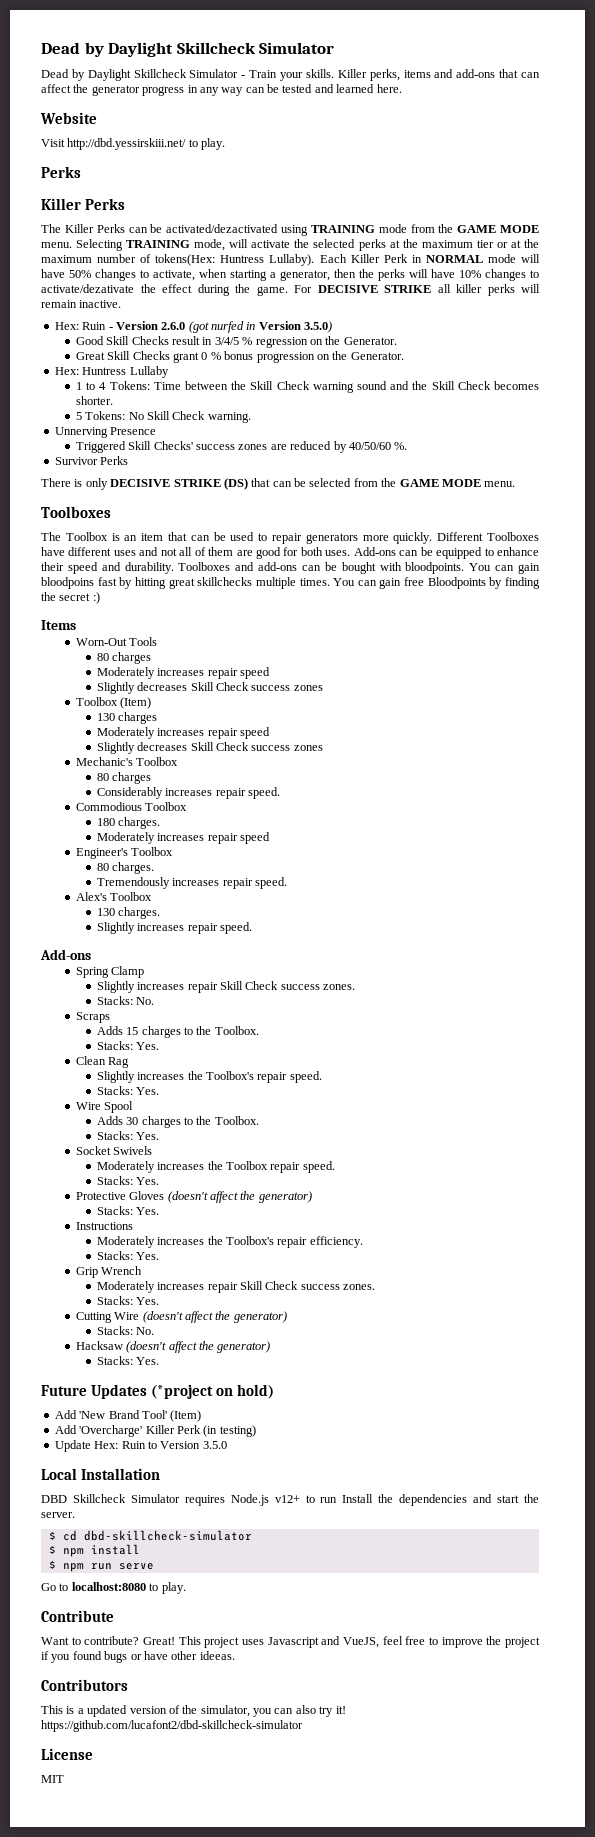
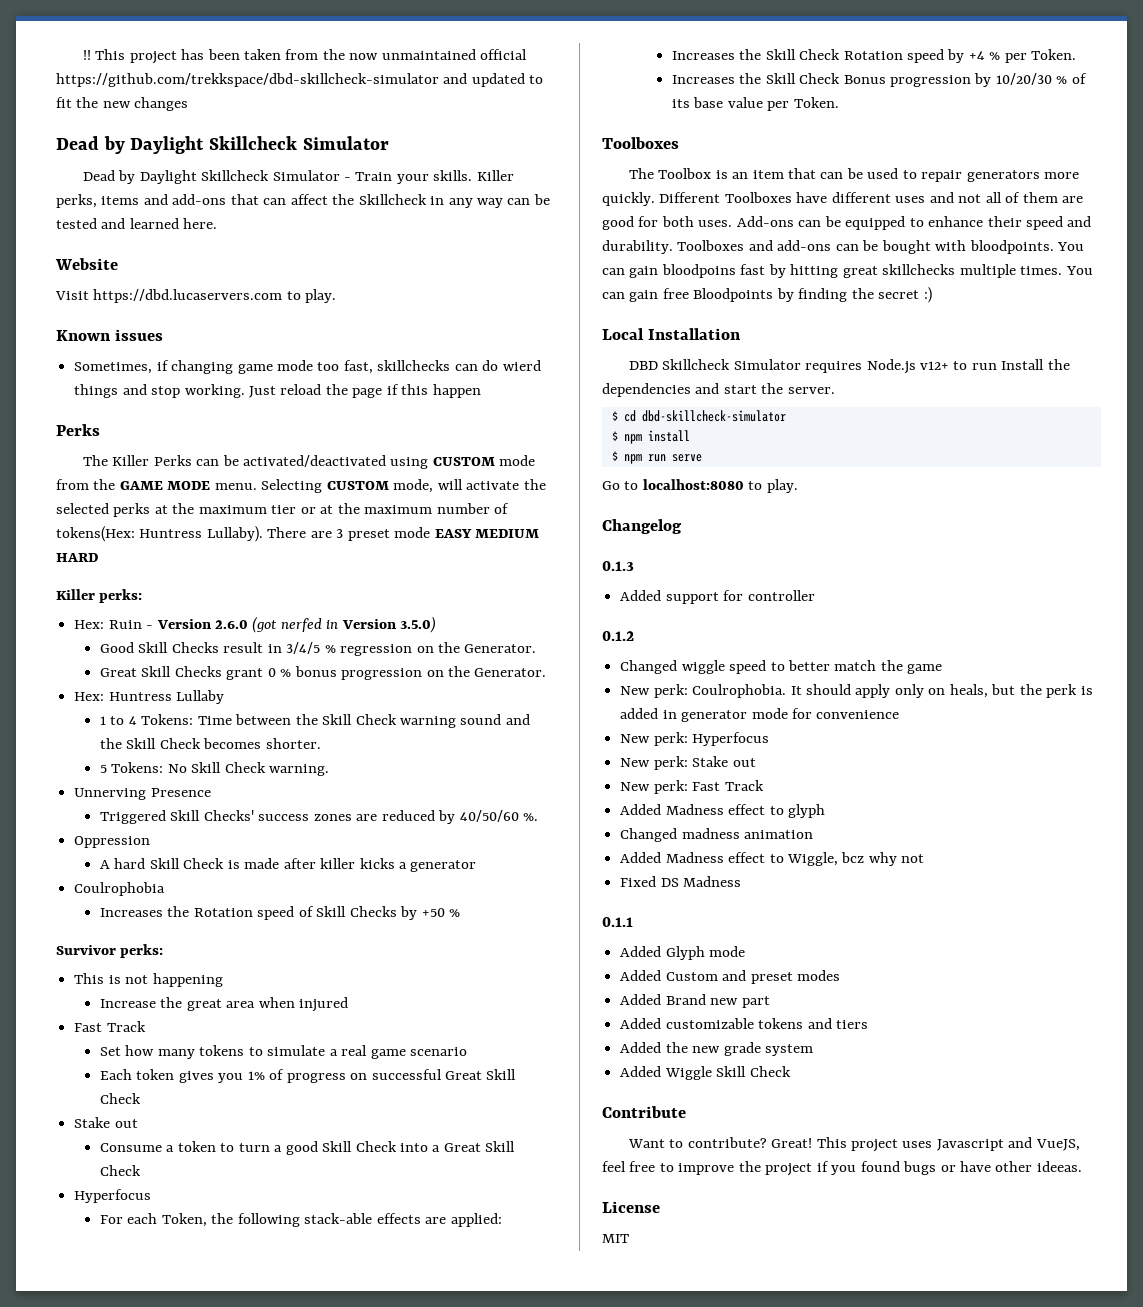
(41, 48) none -> [82,49,528,64] [56,73,544,87] [56,97,189,111] !! This project has been taken from the now unmaintained official https://github.com/trekkspace/dbd-skillcheck-simulator and updated to fit the new changes //
[91,85,185,96] generator progress -> [358,194,427,205] Skillcheck
[67,138,226,150] [41,166,81,178] [41,198,81,210] http://dbd.yessirskiii.net/ to play. // Perks // Killer -> [93,289,337,303] [56,329,164,341] [74,360,541,374] [74,384,481,398] https://dbd.lucaservers.com to play. // Known issues // Sometimes, if changing game mode too fast, skillchecks can do wierd things and stop working. Just reload the page if this happen //
[166,224,375,236] activated/dezactivated using TRAINING -> [243,455,495,469] activated/deactivated using CUSTOM
[126,240,191,248] TRAINING -> [326,481,389,490] CUSTOM
[319,254,540,263] [41,269,539,281] [41,284,540,296] [41,300,122,308] Each Killer Perk in NORMAL mode will have 50% changes to activate, when starting a generator, then the perks will have 10% changes to activate/dezativate the effect during the game. For DECISIVE STRIKE all killer perks will remain inactive. -> [267,527,540,541] [56,553,98,562] [56,589,143,603] There are 3 preset mode EASY MEDIUM HARD // Killer perks:
[211,321,244,333] nurfed -> [280,618,322,632] nerfed
[54,456,129,465] [41,478,516,490] Survivor Perks // There is only DECISIVE STRIKE (DS) that can be selected from the GAME MODE menu. -> [74,836,151,848] [99,858,477,872] [74,882,166,896] [99,906,461,920] [56,944,164,958] [74,973,223,987] [99,997,349,1012] [74,1021,146,1032] [99,1045,468,1059] [99,1069,517,1083] [99,1093,141,1104] [74,1117,138,1128] [99,1141,516,1155] [99,1165,141,1176] [74,1189,152,1203] [99,1213,502,1227] [671,49,1077,63] [671,73,1087,87] [671,97,839,111] Oppression // A hard Skill Check is made after killer kicks a generator // Coulrophobia // Increases the Rotation speed of Skill Checks by +50 % // Survivor perks: // This is not happening // Increase the great area when injured // Fast Track // Set how many tokens to simulate a real game scenario // Each token gives you 1% of progress on successful Great Skill Check // Stake out // Consume a token to turn a good Skill Check into a Great Skill Check // Hyperfocus // For each Token, the following stack-able effects are applied: // Increases the Skill Check Rotation speed by +4 % per Token. // Increases the Skill Check Bonus progression by 10/20/30 % of its base value per Token.
[41,620,76,630] [75,637,158,646] [96,652,152,664] [96,667,271,679] [96,682,323,694] [75,697,152,709] [96,712,158,724] [96,727,271,739] [96,742,323,754] [75,757,179,766] [96,772,152,784] [96,787,281,799] [75,802,188,811] [96,817,161,829] [96,832,271,844] [75,847,174,859] [96,862,155,874] [96,877,288,889] [75,892,153,901] [96,907,161,919] [96,922,253,934] [40,949,91,960] [75,966,145,978] [96,981,356,993] [96,996,155,1005] [75,1012,110,1023] [96,1026,259,1038] [96,1041,160,1050] [75,1056,130,1068] [96,1071,322,1083] [96,1086,160,1095] [75,1101,134,1113] [96,1116,259,1128] [96,1131,160,1140] [75,1146,153,1155] [96,1161,335,1173] [96,1176,160,1185] [75,1191,312,1203] [96,1206,160,1215] [75,1222,133,1230] [96,1236,363,1248] [96,1251,160,1260] [75,1266,143,1278] [96,1281,376,1293] [96,1296,160,1305] [75,1311,287,1323] [96,1326,155,1335] [75,1341,271,1353] [96,1356,160,1365] [41,1384,275,1399] [54,1410,202,1422] [54,1425,256,1437] [54,1440,227,1452] // Items // Worn-Out Tools // 80 charges // Moderately increases repair speed // Slightly decreases Skill Check success zones // Toolbox (Item) // 130 charges // Moderately increases repair speed // Slightly decreases Skill Check success zones // Mechanic's Toolbox // 80 charges // Considerably increases repair speed. // Commodious Toolbox // 180 charges. // Moderately increases repair speed // Engineer's Toolbox // 80 charges. // Tremendously increases repair speed. // Alex's Toolbox // 130 charges. // Slightly increases repair speed. // Add-ons // Spring Clamp // Slightly increases repair Skill Check success zones. // Stacks: No. // Scraps // Adds 15 charges to the Toolbox. // Stacks: Yes. // Clean Rag // Slightly increases the Toolbox's repair speed. // Stacks: Yes. // Wire Spool // Adds 30 charges to the Toolbox. // Stacks: Yes. // Socket Swivels // Moderately increases the Toolbox repair speed. // Stacks: Yes. // Protective Gloves (doesn't affect the generator) // Stacks: Yes. // Instructions // Moderately increases the Toolbox's repair efficiency. // Stacks: Yes. // Grip Wrench // Moderately increases repair Skill Check success zones. // Stacks: Yes. // Cutting Wire (doesn't affect the generator) // Stacks: No. // Hacksaw (doesn't affect the generator) // Stacks: Yes. // Future Updates (*project on hold) // Add 'New Brand Tool' (Item) // Add 'Overcharge' Killer Perk (in testing) // Update Hex: Ruin to Version 3.5.0 -> (932, 295) none
(186, 1588) none -> [602,519,682,534] [602,561,634,571] [620,590,815,604] [602,631,634,641] [620,660,943,674] [620,684,1093,698] [620,708,900,722] [620,732,770,746] [620,756,756,770] [620,780,764,794] [620,804,825,818] [620,828,814,842] [620,852,925,866] [620,876,742,887] [602,917,633,927] [620,946,746,960] [620,970,840,984] [620,994,770,1008] [620,1018,868,1029] [620,1042,813,1056] [620,1066,791,1080] // Changelog // 0.1.3 // Added support for controller // 0.1.2 // Changed wiggle speed to better match the game // New perk: Coulrophobia. It should apply only on heals, but the perk is added in generator mode for convenience // New perk: Hyperfocus // New perk: Stake out // New perk: Fast Track // Added Madness effect to glyph // Changed madness animation // Added Madness effect to Wiggle, bcz why not // Fixed DS Madness // 0.1.1 // Added Glyph mode // Added Custom and preset modes // Added Brand new part // Added customizable tokens and tiers // Added the new grade system // Added Wiggle Skill Check
[41,1679,128,1691] [41,1705,346,1717] [41,1720,303,1732] // Contributors // This is a updated version of the simulator, you can also try it! https://github.com/lucafont2/dbd-skillcheck-simulator -> (1082, 1166) none

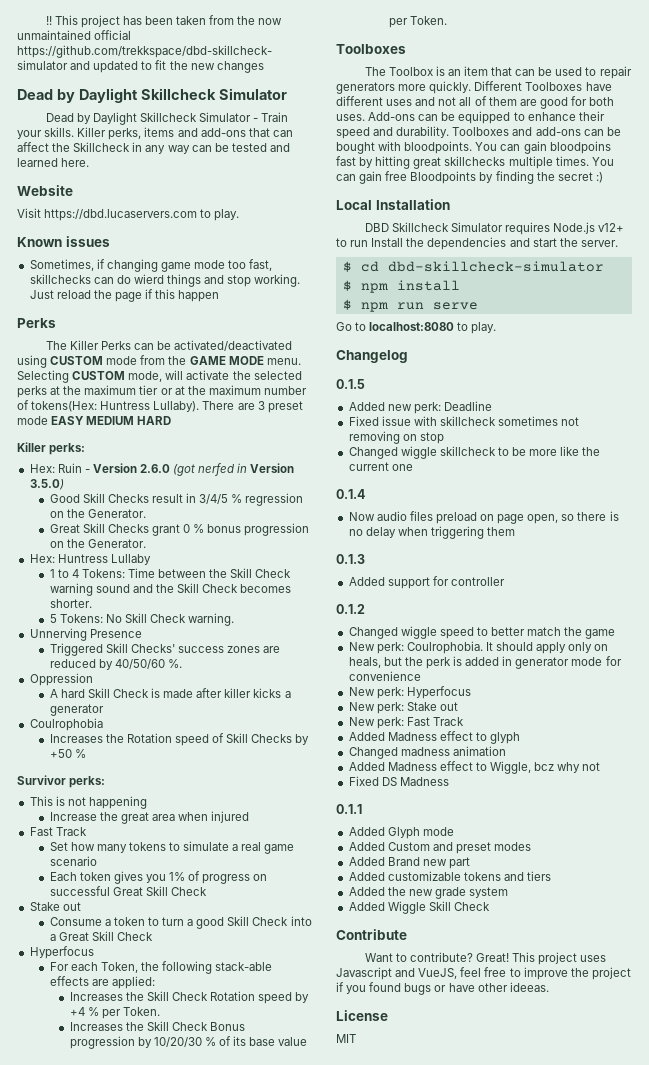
(682, 526) none -> [336,379,365,389] [348,401,492,414] [348,416,580,426] [348,431,444,444] [348,446,601,459] [348,462,413,471] [336,489,365,499] [348,511,619,524] [348,526,516,539] // 0.1.5 // Added new perk: Deadline // Fixed issue with skillcheck sometimes not removing on stop // Changed wiggle skillcheck to be more like the current one // 0.1.4 // Now audio files preload on page open, so there is no delay when triggering them

